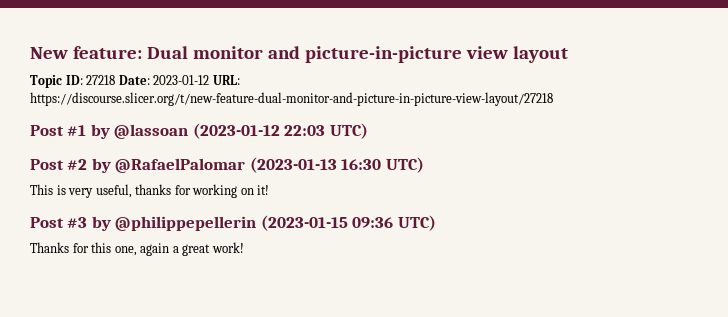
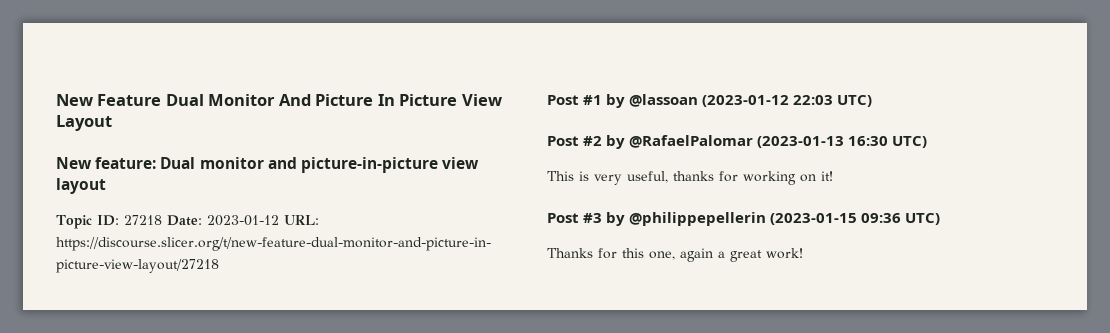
[30,47,68,59] New -> [56,94,502,106] [56,115,112,131] [56,157,92,169] New Feature Dual Monitor And Picture In Picture View Layout // New

